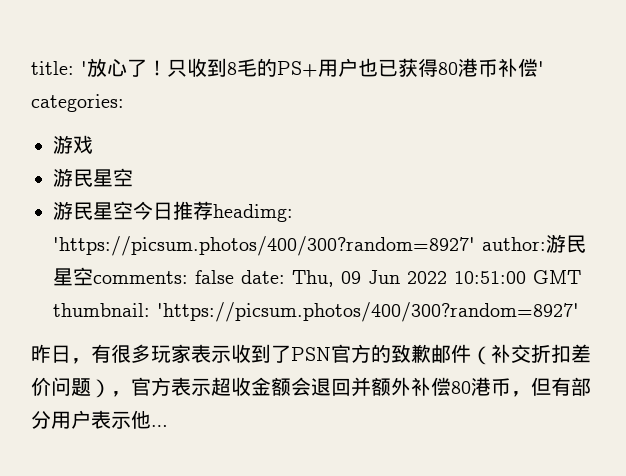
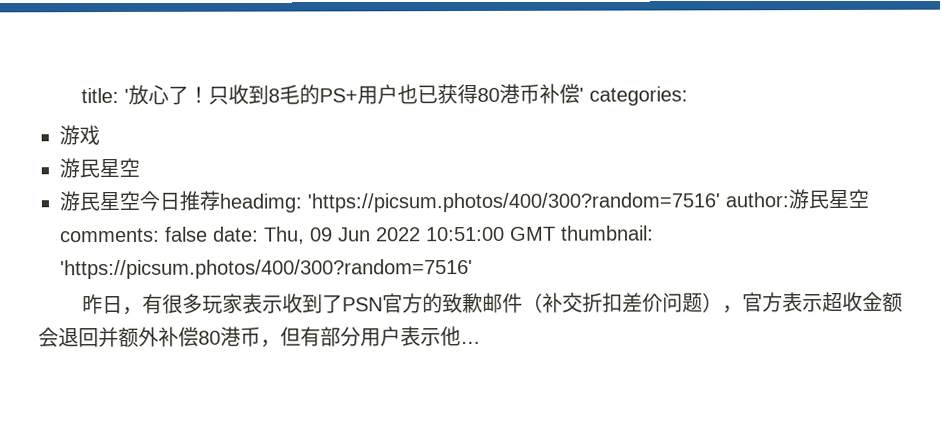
[53,236,475,256] 'https://picsum.photos/400/300?random=8927' -> [307,192,720,213] 'https://picsum.photos/400/300?random=7516'
[157,302,579,322] 'https://picsum.photos/400/300?random=8927' -> [60,258,473,280] 'https://picsum.photos/400/300?random=7516'

